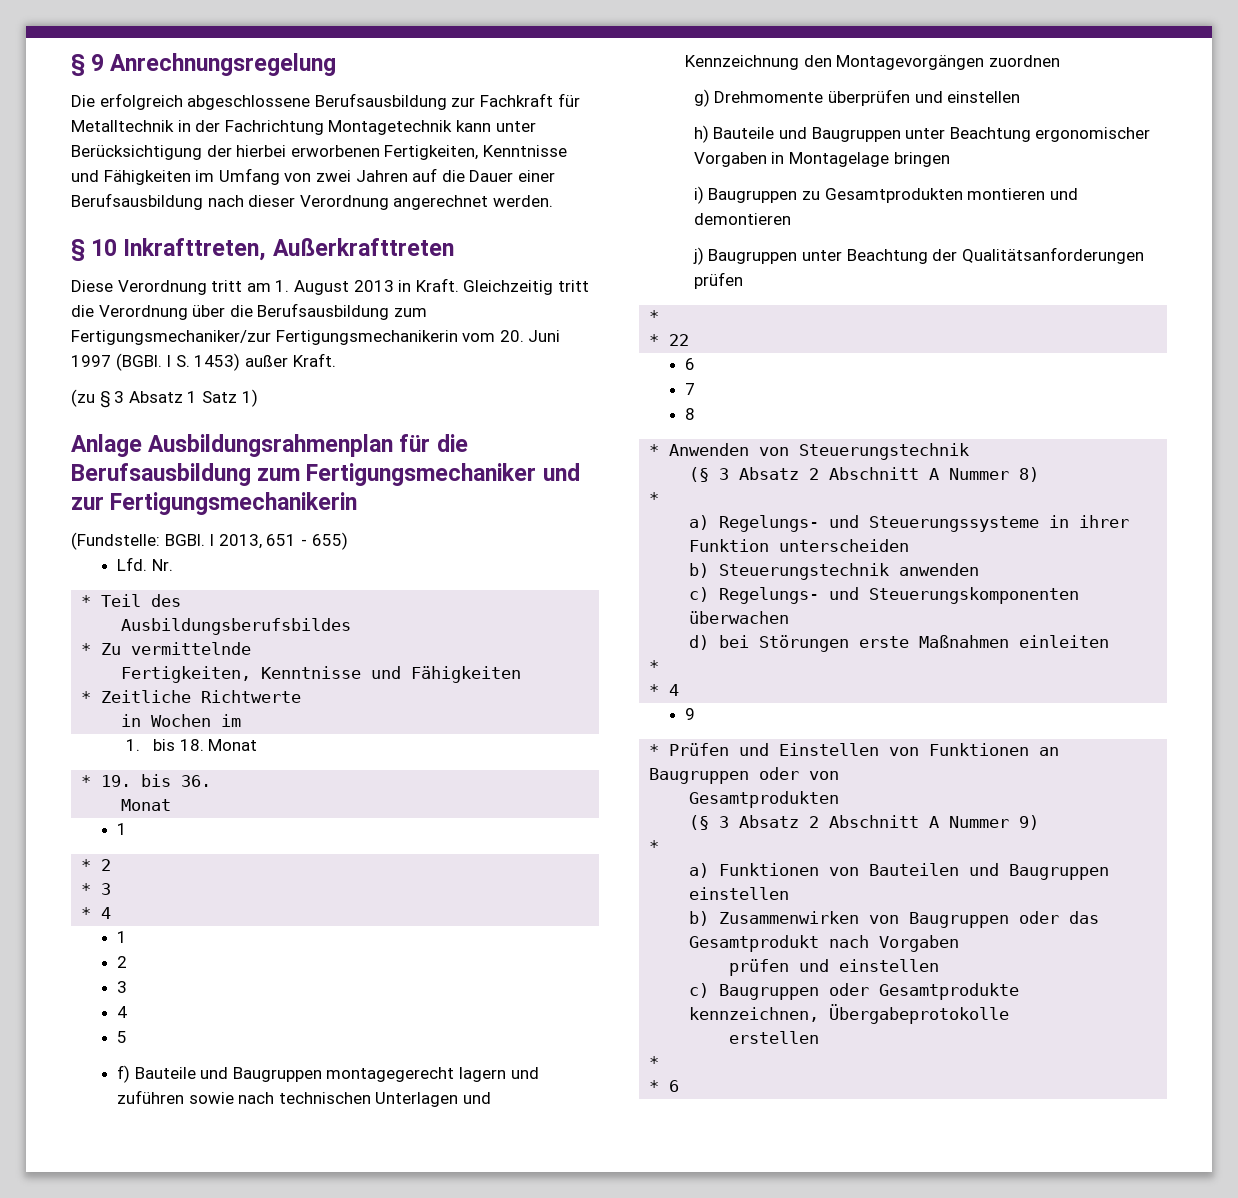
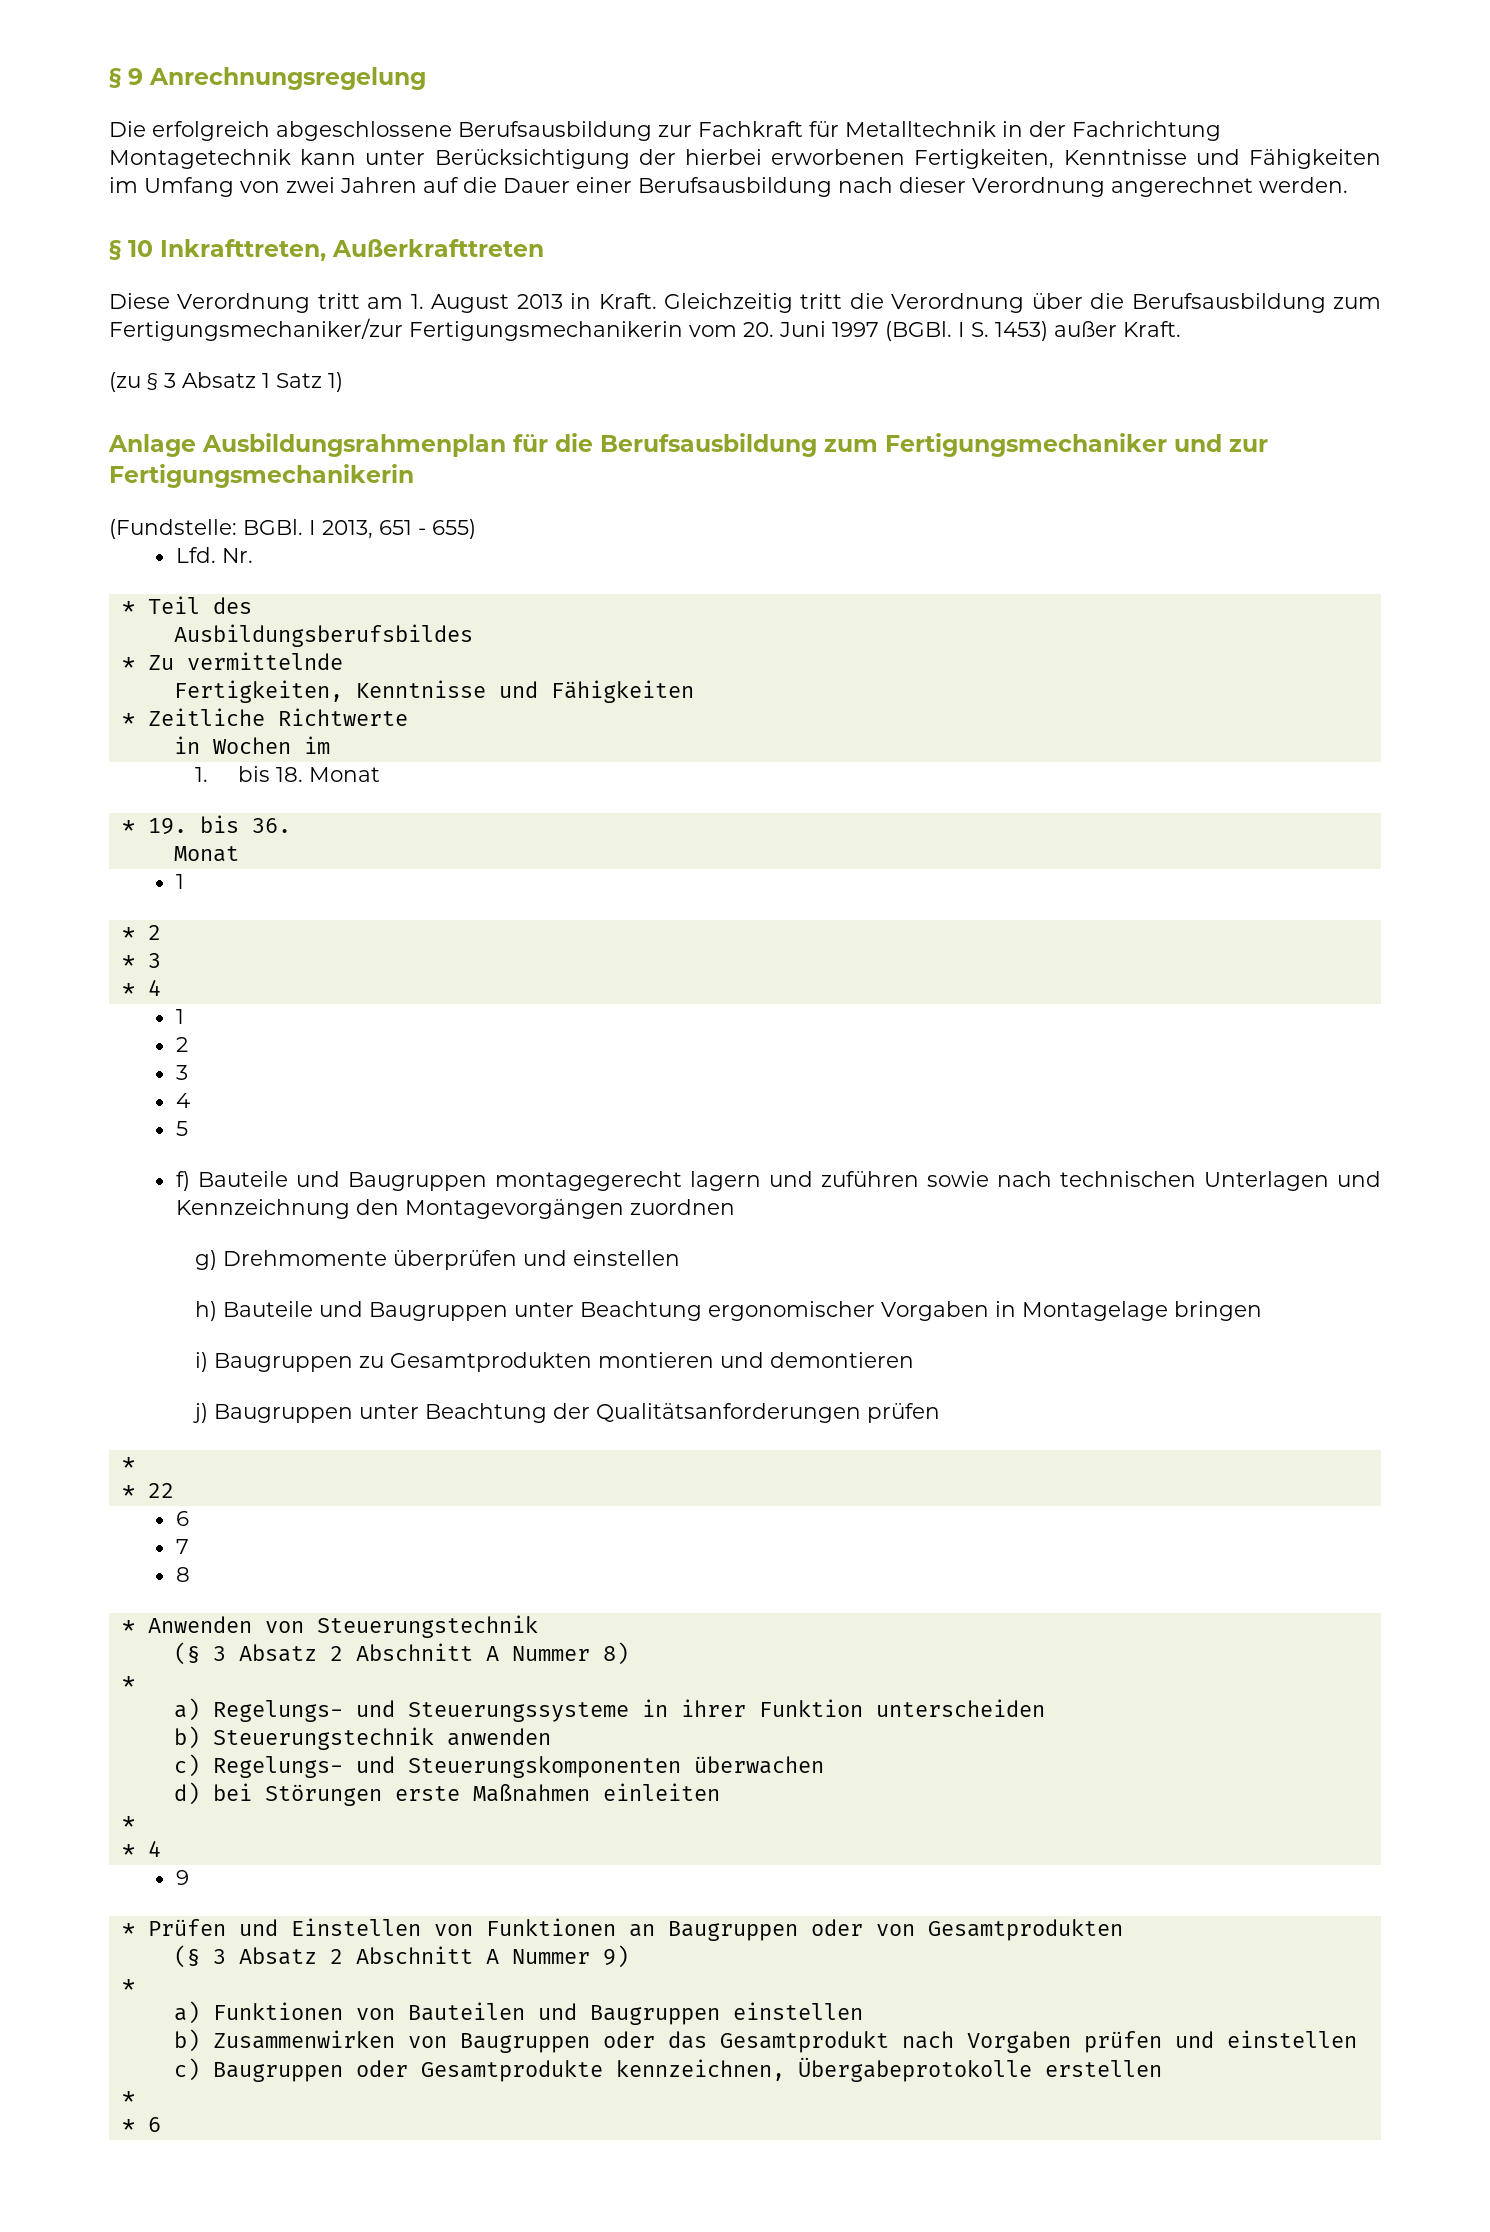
(840, 775) // -> (915, 1930) none
(960, 943) // -> (1071, 2042) none
(1010, 1014) // -> (1032, 2069) none

